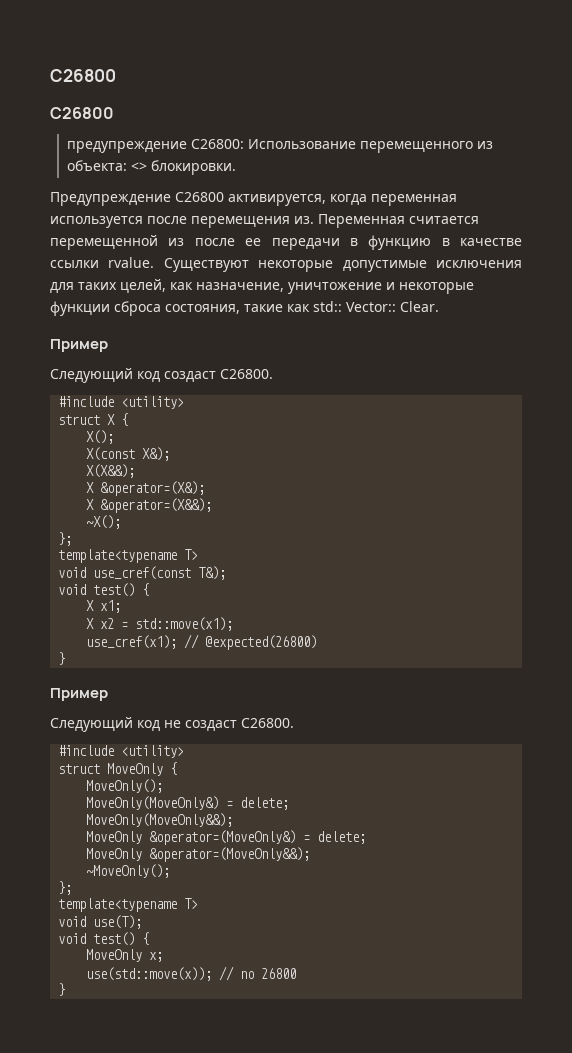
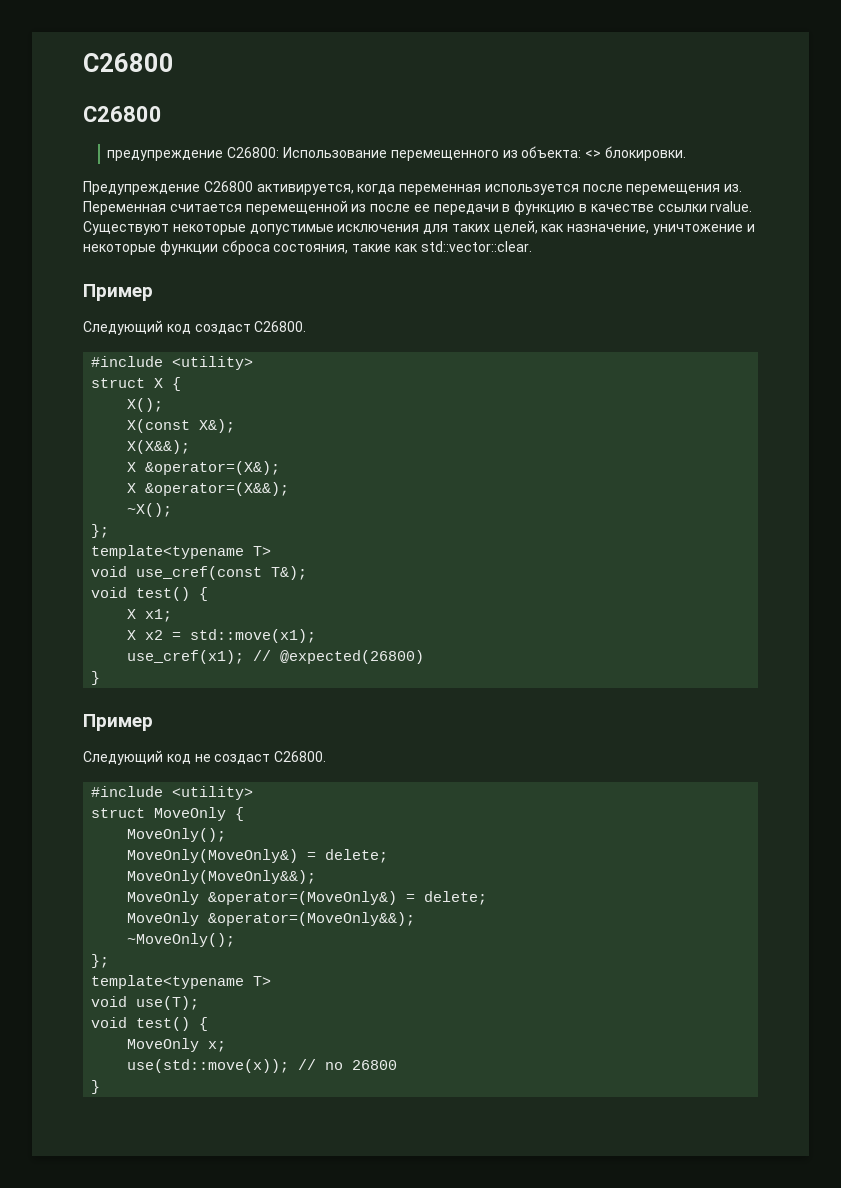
[313,301,439,312] std:: Vector:: Clear. -> [420,241,532,252] std::vector::clear.

